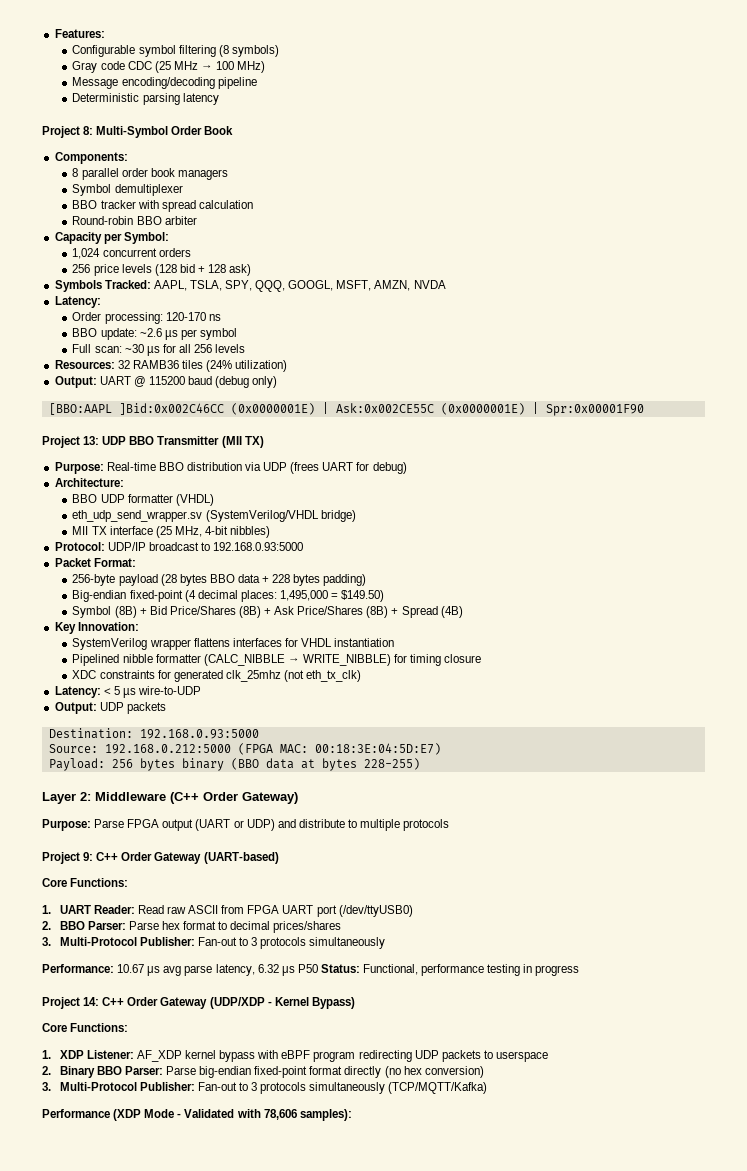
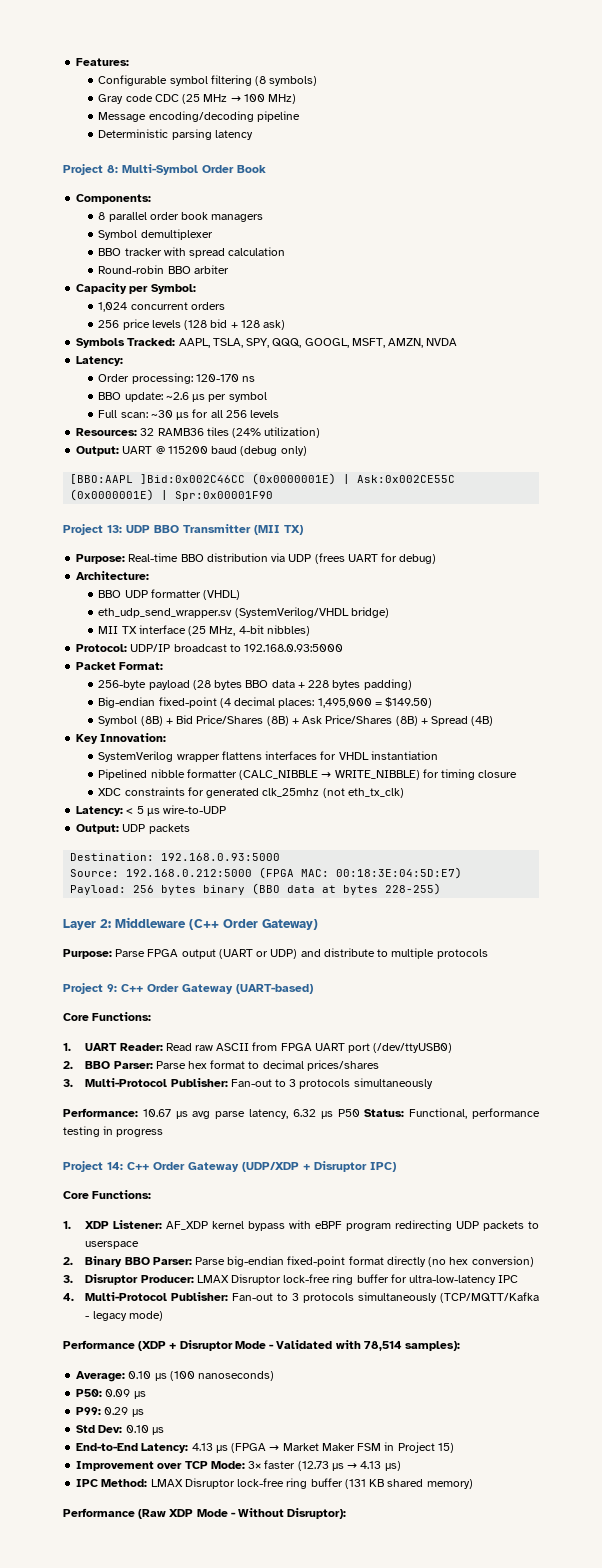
[267,997,355,1009] - Kernel Bypass) -> [303,1161,396,1172] + Disruptor IPC)
[59,1082,488,1094] Multi-Protocol Publisher: Fan-out to 3 protocols simultaneously (TCP/MQTT/Kafka) -> [85,1274,519,1285] [63,1292,539,1303] [85,1311,163,1321] Disruptor Producer: LMAX Disruptor lock-free ring buffer for ultra-low-latency IPC // 4. Multi-Protocol Publisher: Fan-out to 3 protocols simultaneously (TCP/MQTT/Kafka - legacy mode)
(142, 1115) none -> [169,1340,233,1351] + Disruptor
[263,1109,297,1120] 78,606 -> [363,1341,402,1351] 78,514
(352, 1115) none -> [76,1371,275,1382] [76,1389,146,1399] [76,1407,144,1417] [76,1425,164,1435] [76,1442,454,1453] [76,1460,401,1471] [76,1478,473,1489] [63,1508,347,1519] // Average: 0.10 μs (100 nanoseconds) // P50: 0.09 μs // P99: 0.29 μs // Std Dev: 0.10 μs // End-to-End Latency: 4.13 μs (FPGA → Market Maker FSM in Project 15) // Improvement over TCP Mode: 3× faster (12.73 μs → 4.13 μs) // IPC Method: LMAX Disruptor lock-free ring buffer (131 KB shared memory) // Performance (Raw XDP Mode - Without Disruptor):

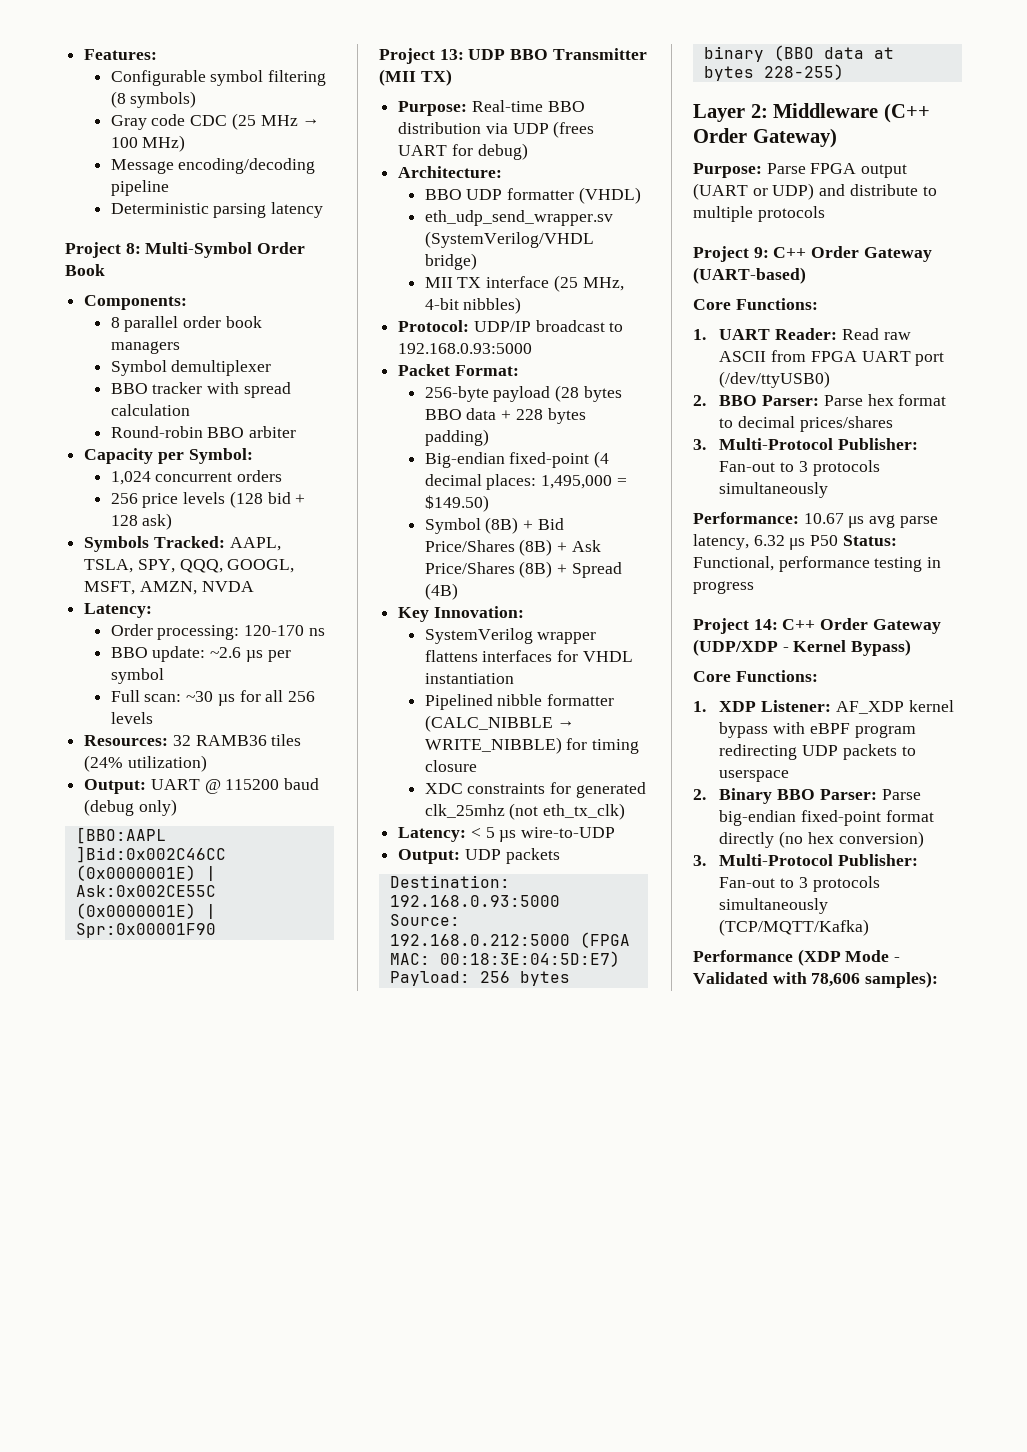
[303,1161,396,1172] + Disruptor IPC) -> [782,639,912,656] - Kernel Bypass)
[85,1274,519,1285] [63,1292,539,1303] [85,1311,163,1321] Disruptor Producer: LMAX Disruptor lock-free ring buffer for ultra-low-latency IPC // 4. Multi-Protocol Publisher: Fan-out to 3 protocols simultaneously (TCP/MQTT/Kafka - legacy mode) -> [719,854,919,866] [719,876,880,892] [719,898,829,914] [719,919,870,936] Multi-Protocol Publisher: Fan-out to 3 protocols simultaneously (TCP/MQTT/Kafka)
[169,1340,233,1351] + Disruptor -> (841, 957) none
[363,1341,402,1351] 78,514 -> [811,973,861,987] 78,606
[76,1371,275,1382] [76,1389,146,1399] [76,1407,144,1417] [76,1425,164,1435] [76,1442,454,1453] [76,1460,401,1471] [76,1478,473,1489] [63,1508,347,1519] // Average: 0.10 μs (100 nanoseconds) // P50: 0.09 μs // P99: 0.29 μs // Std Dev: 0.10 μs // End-to-End Latency: 4.13 μs (FPGA → Market Maker FSM in Project 15) // Improvement over TCP Mode: 3× faster (12.73 μs → 4.13 μs) // IPC Method: LMAX Disruptor lock-free ring buffer (131 KB shared memory) // Performance (Raw XDP Mode - Without Disruptor): -> (939, 979) none

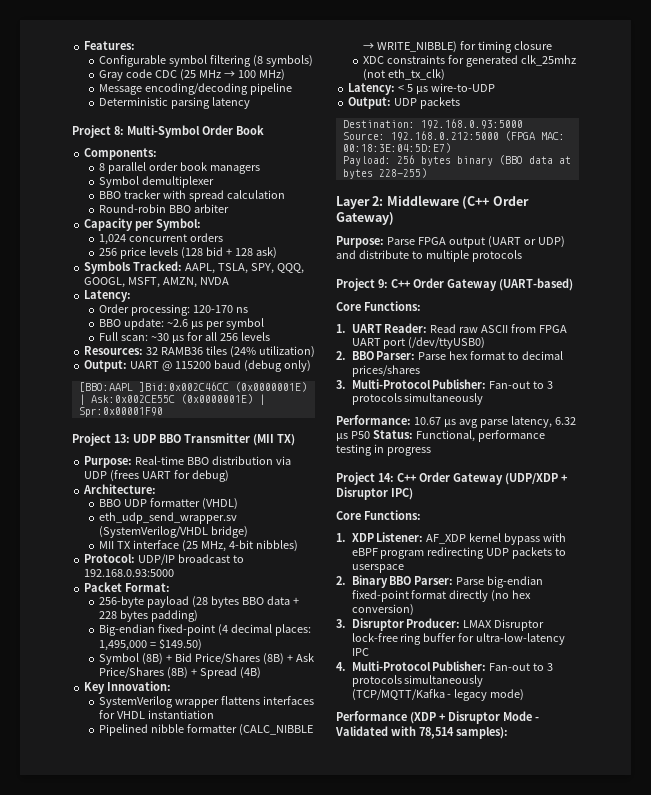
[782,639,912,656] - Kernel Bypass) -> [561,474,568,482] [336,487,413,500] + Disruptor IPC)
[719,854,919,866] [719,876,880,892] [719,898,829,914] [719,919,870,936] Multi-Protocol Publisher: Fan-out to 3 protocols simultaneously (TCP/MQTT/Kafka) -> [351,618,545,631] [351,633,566,645] [351,648,369,656] [336,661,554,671] [351,675,484,687] [351,689,525,701] Disruptor Producer: LMAX Disruptor lock-free ring buffer for ultra-low-latency IPC // 4. Multi-Protocol Publisher: Fan-out to 3 protocols simultaneously (TCP/MQTT/Kafka - legacy mode)
(841, 957) none -> [438,711,500,724] + Disruptor
[811,973,861,987] 78,606 -> [418,727,454,739] 78,514

